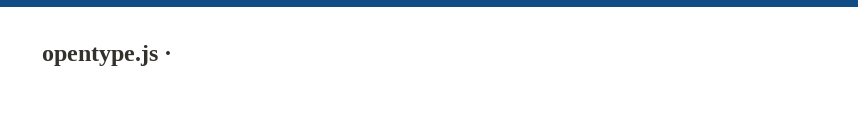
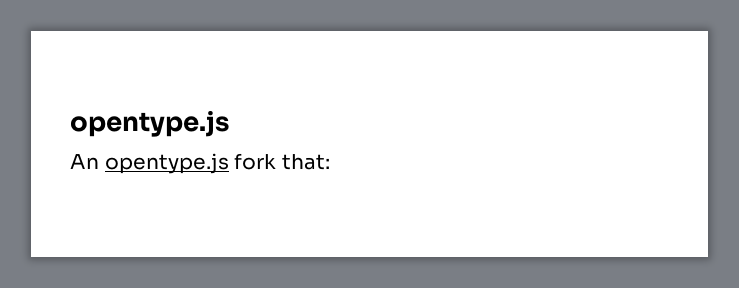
[42,45,173,66] opentype.js · -> [70,110,229,137] [70,153,330,174] opentype.js // An opentype.js fork that:

